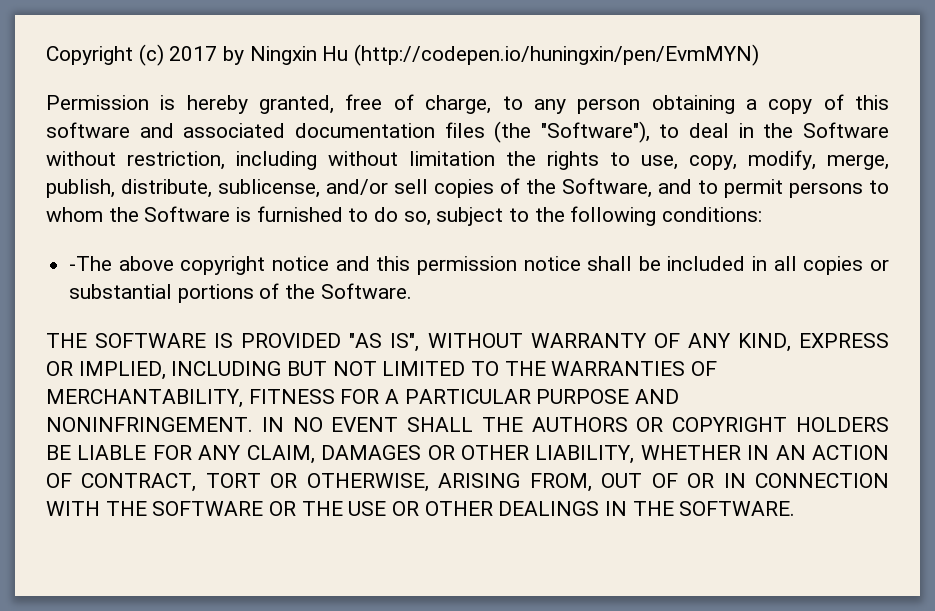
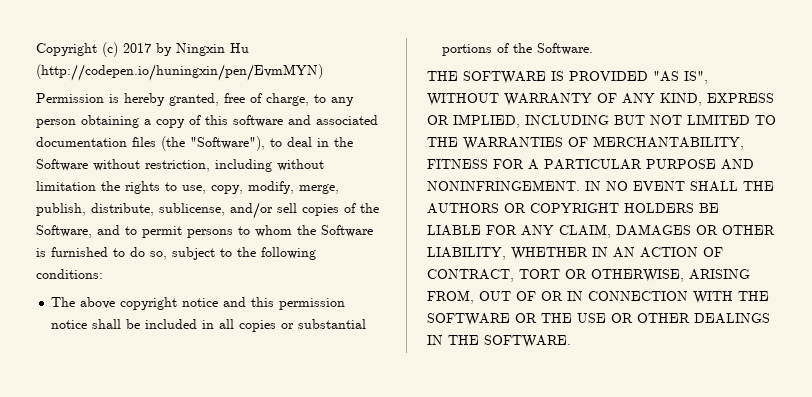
[69,256,113,271] -The -> [51,297,76,307] The

